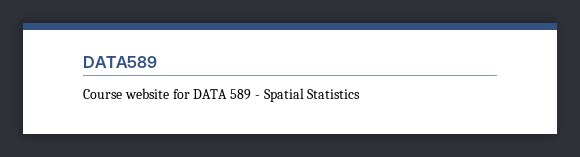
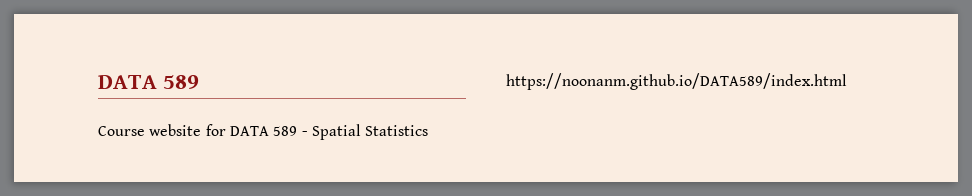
[83,56,157,68] DATA589 -> [98,75,200,89] DATA 589
(361, 94) none -> [506,73,847,90] https://noonanm.github.io/DATA589/index.html

